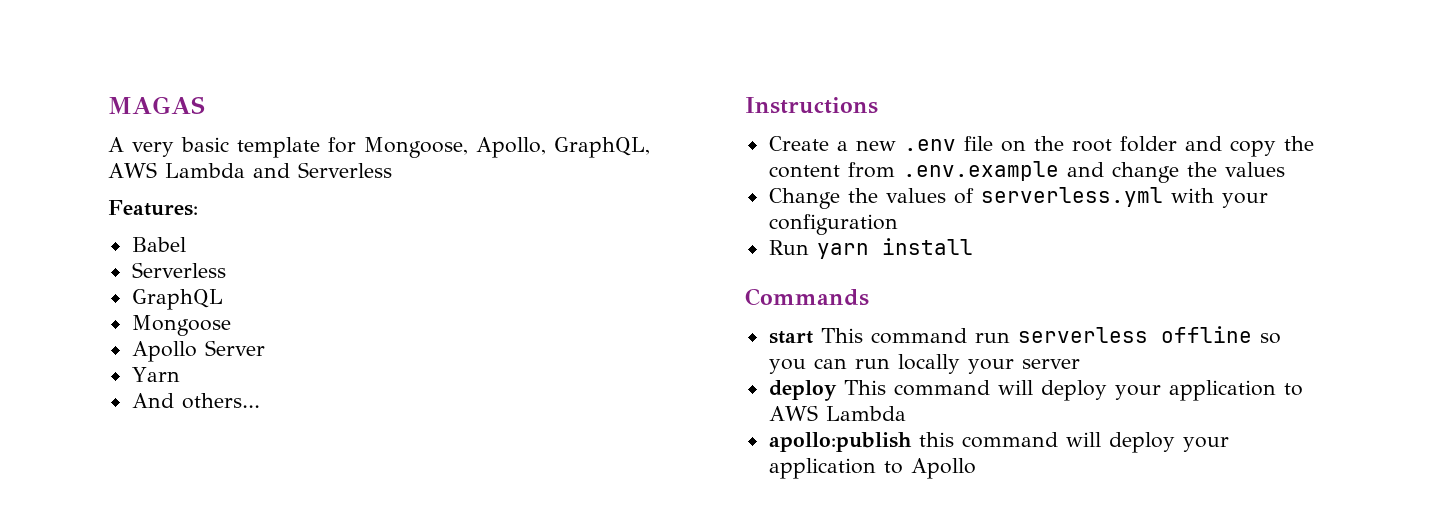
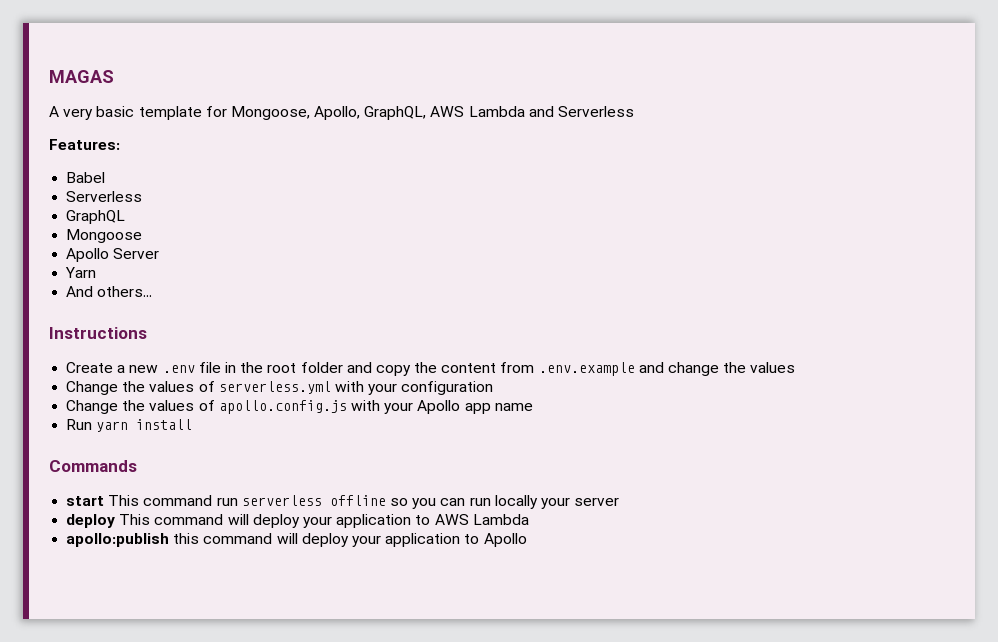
[1000,140,1026,152] on -> [224,362,236,373] in
(898, 224) none -> [66,400,533,414] // Change the values of apollo.config.js with your Apollo app name

